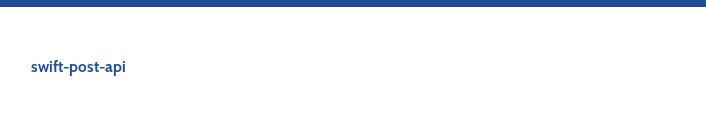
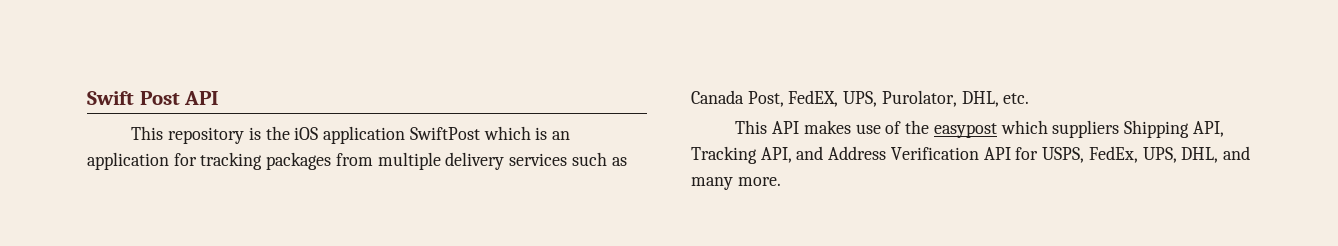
[31,60,126,76] swift-post-api -> [87,91,220,105] [131,126,570,144] [87,152,627,170] [691,90,1030,107] [735,120,1224,138] [691,146,1250,164] [691,177,781,190] Swift Post API // This repository is the iOS application SwiftPost which is an application for tracking packages from multiple delivery services such as Canada Post, FedEX, UPS, Purolator, DHL, etc. // This API makes use of the easypost which suppliers Shipping API, Tracking API, and Address Verification API for USPS, FedEx, UPS, DHL, and many more.

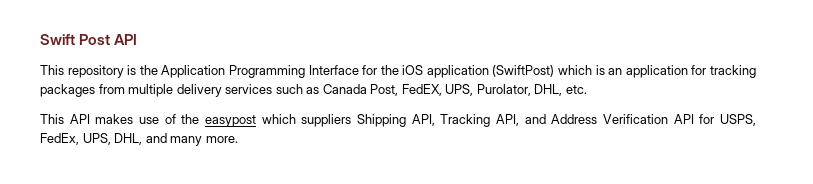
(290, 133) none -> [161,65,399,78] Application Programming Interface for the
[409,127,480,140] SwiftPost -> [492,65,555,77] (SwiftPost)

